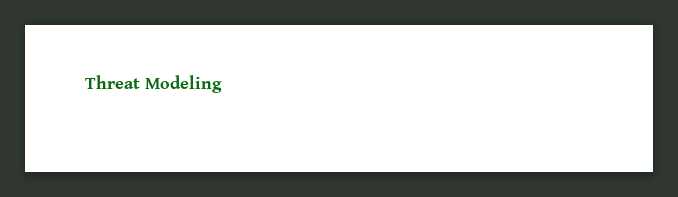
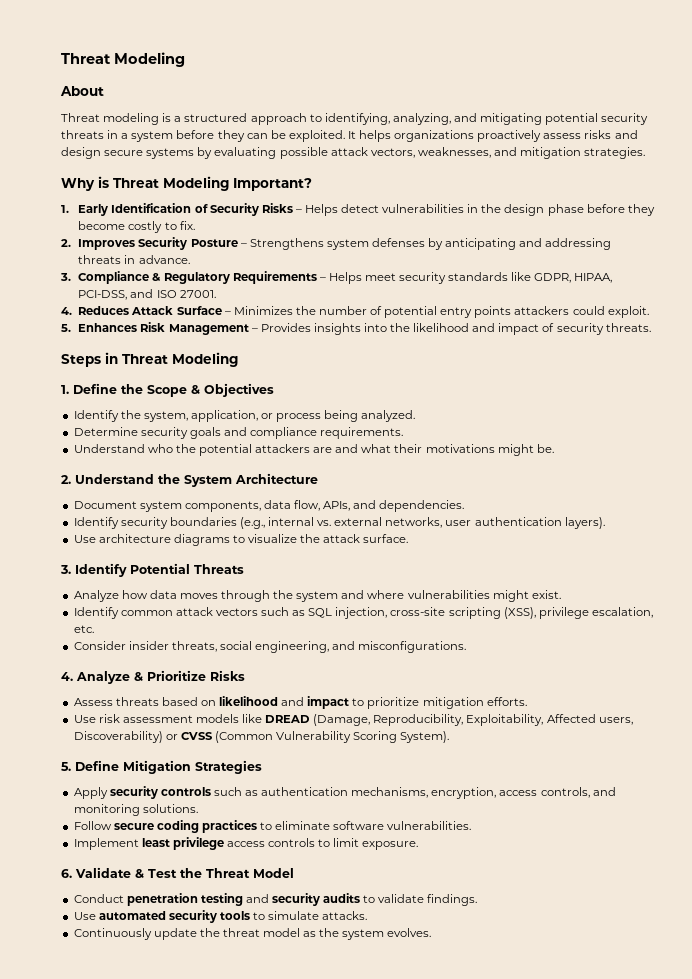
[85,75,222,93] Threat Modeling -> [61,52,185,67] [60,86,104,96] [61,113,649,125] [61,130,638,142] [61,147,646,159] [61,176,312,191] [61,203,655,216] [78,221,195,233] [61,237,612,250] [78,255,190,264] [60,271,613,284] [78,289,216,300] [61,306,649,318] [61,322,651,335] [61,352,238,367] [61,383,274,397] [73,410,416,422] [73,427,404,439] [73,444,554,456] [61,473,318,487] [73,500,465,512] [73,517,605,529] [73,534,409,546] [60,563,244,577] [73,590,561,602] [73,607,653,619] [73,625,94,633] [73,641,467,653] [61,670,245,684] [73,696,527,709] [73,714,633,726] [73,731,450,743] [61,760,262,774] [73,786,616,799] [73,804,198,816] [73,820,472,833] [73,837,419,850] [61,867,294,878] [73,893,478,906] [73,910,368,923] [73,928,432,940] Threat Modeling // About // Threat modeling is a structured approach to identifying, analyzing, and mitigating potential security threats in a system before they can be exploited. It helps organizations proactively assess risks and design secure systems by evaluating possible attack vectors, weaknesses, and mitigation strategies. // Why is Threat Modeling Important? // 1. Early Identification of Security Risks – Helps detect vulnerabilities in the design phase before they become costly to fix. // 2. Improves Security Posture – Strengthens system defenses by anticipating and addressing threats in advance. // 3. Compliance & Regulatory Requirements – Helps meet security standards like GDPR, HIPAA, PCI-DSS, and ISO 27001. // 4. Reduces Attack Surface – Minimizes the number of potential entry points attackers could exploit. // 5. Enhances Risk Management – Provides insights into the likelihood and impact of security threats. // Steps in Threat Modeling // 1. Define the Scope & Objectives // Identify the system, application, or process being analyzed. // Determine security goals and compliance requirements. // Understand who the potential attackers are and what their motivations might be. // 2. Understand the System Architecture // Document system components, data flow, APIs, and dependencies. // Identify security boundaries (e.g., internal vs. external networks, user authentication layers). // Use architecture diagrams to visualize the attack surface. // 3. Identify Potential Threats // Analyze how data moves through the system and where vulnerabilities might exist. // Identify common attack vectors such as SQL injection, cross-site scripting (XSS), privilege escalation, etc. // Consider insider threats, social engineering, and misconfigurations. // 4. Analyze & Prioritize Risks // Assess threats based on likelihood and impact to prioritize mitigation efforts. // Use risk assessment models like DREAD (Damage, Reproducibility, Exploitability, Affected users, Discoverability) or CVSS (Common Vulnerability Scoring System). // 5. Define Mitigation Strategies // Apply security controls such as authentication mechanisms, encryption, access controls, and monitoring solutions. // Follow secure coding practices to eliminate software vulnerabilities. // Implement least privilege access controls to limit exposure. // 6. Validate & Test the Threat Model // Conduct penetration testing and security audits to validate findings. // Use automated security tools to simulate attacks. // Continuously update the threat model as the system evolves.

